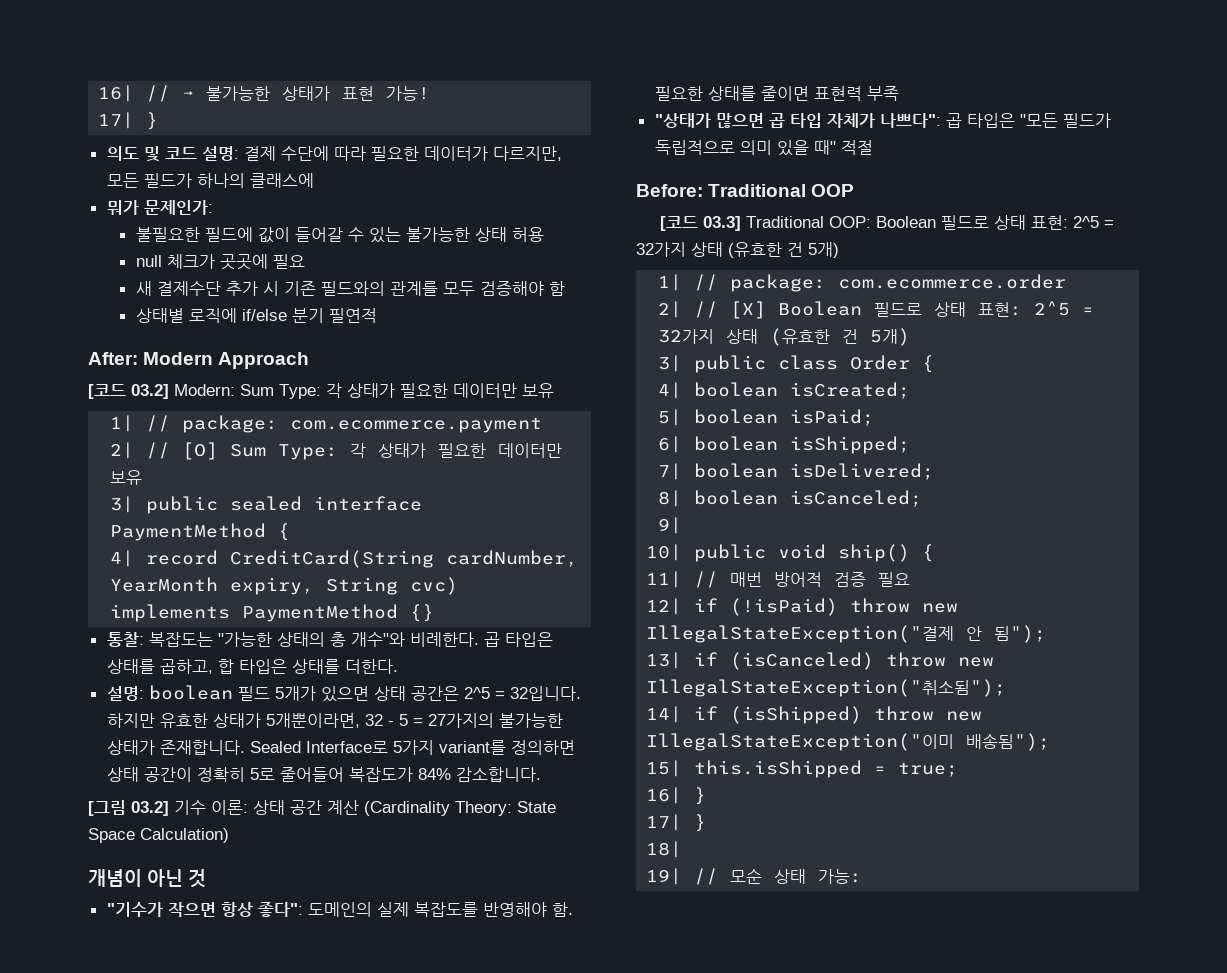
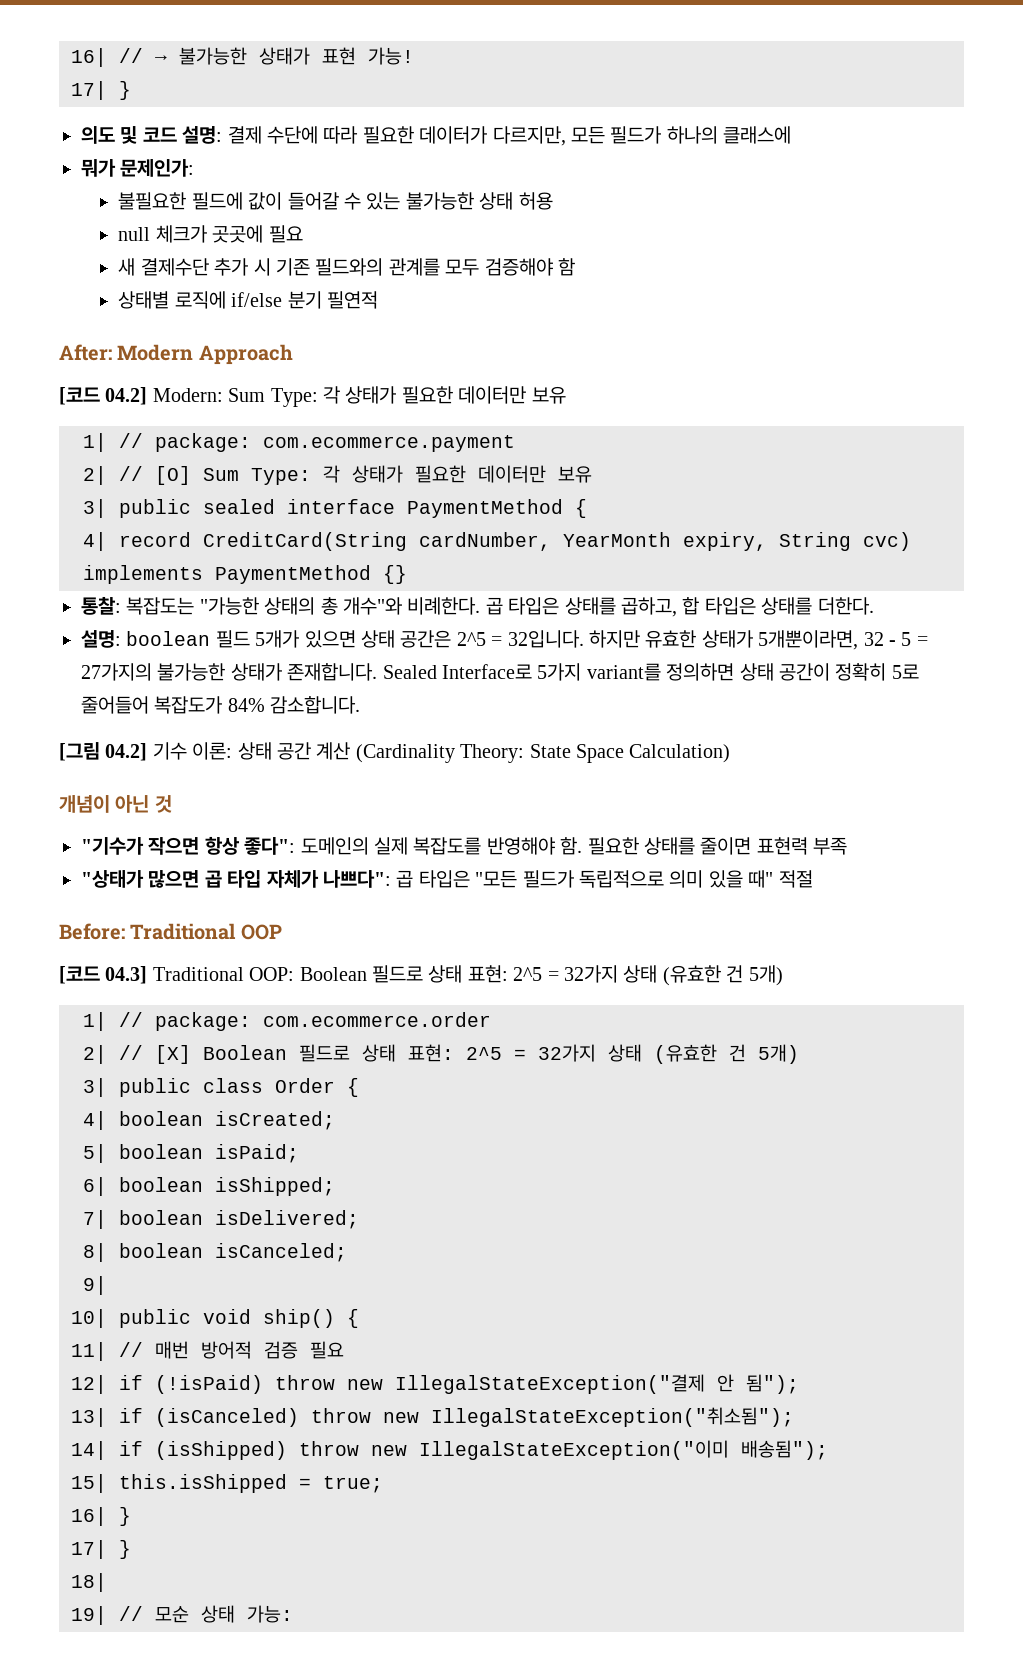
[131,384,169,399] 03.2] -> [105,387,148,405] 04.2]
[131,801,169,816] 03.2] -> [105,743,148,761] 04.2]
[702,216,741,231] 03.3] -> [105,966,148,984] 04.3]

